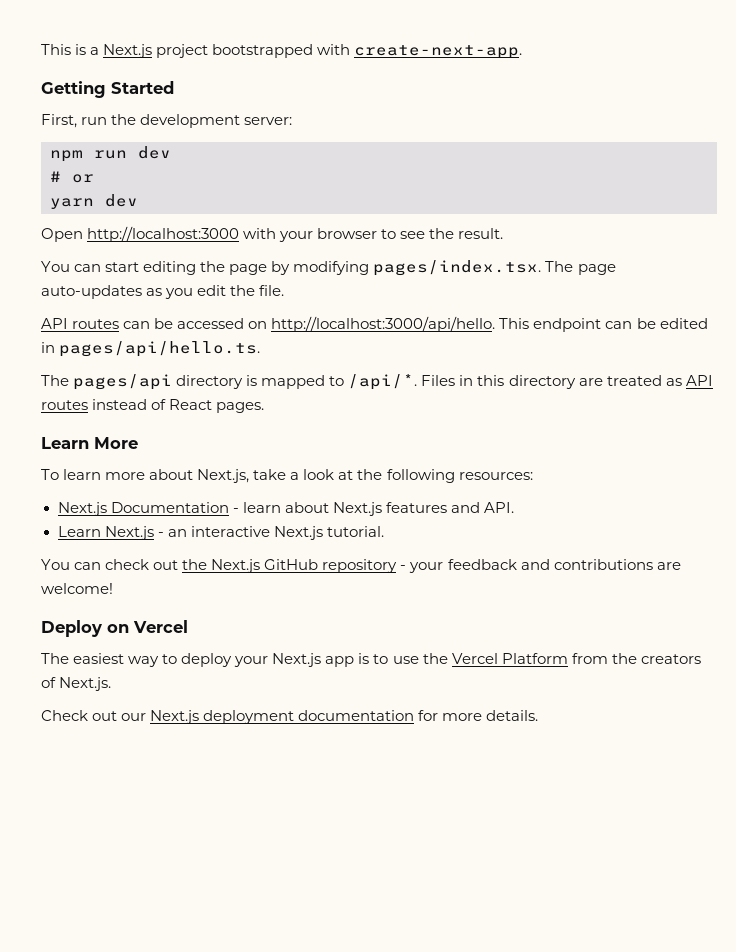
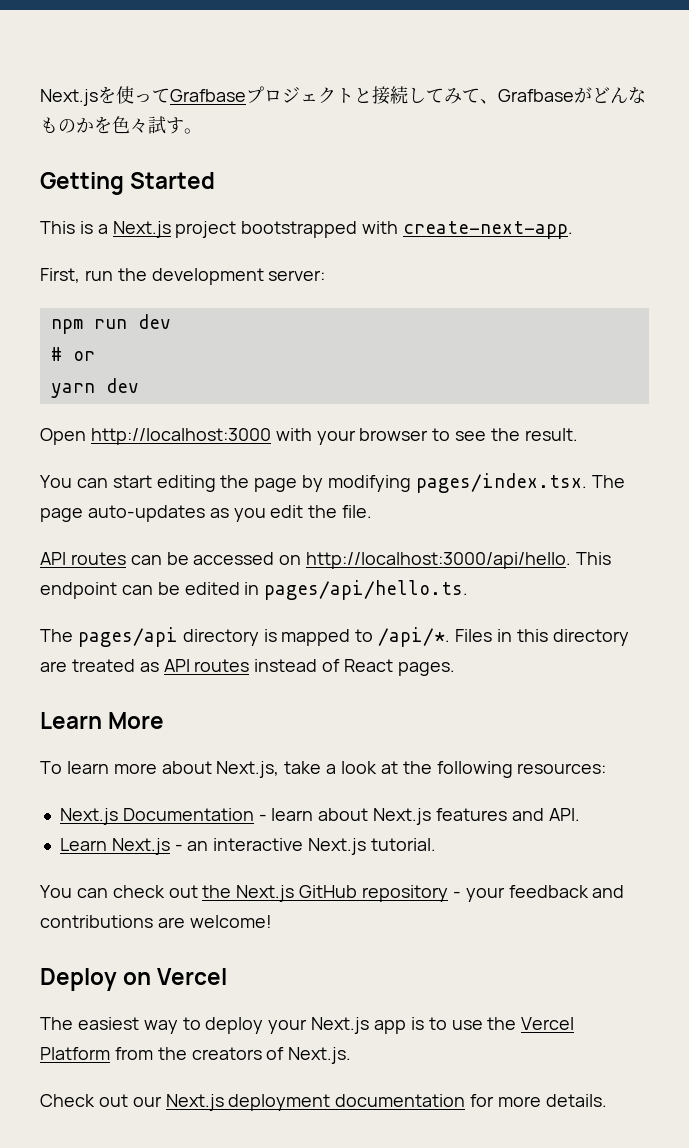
(41, 49) none -> [40,86,646,106] [40,116,202,134] [40,172,216,195] Next.jsを使ってGrafbaseプロジェクトと接続してみて、Grafbaseがどんなものかを色々試す。 // Getting Started //
[41,81,174,98] // Getting Started -> (574, 230) none

